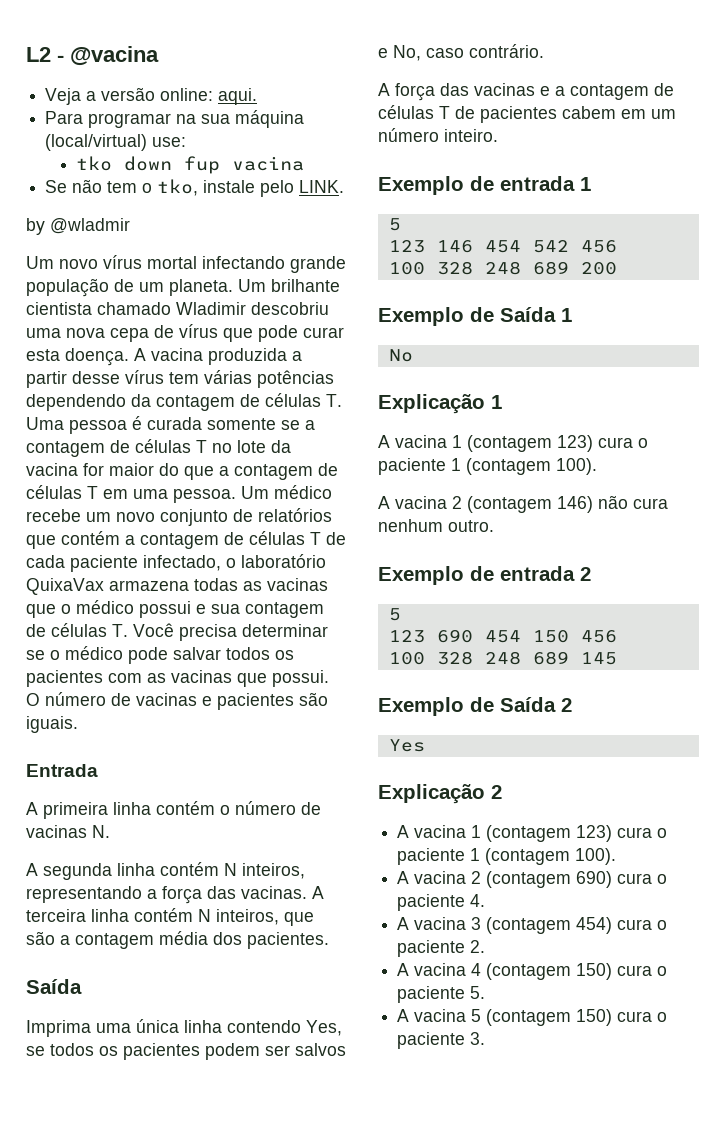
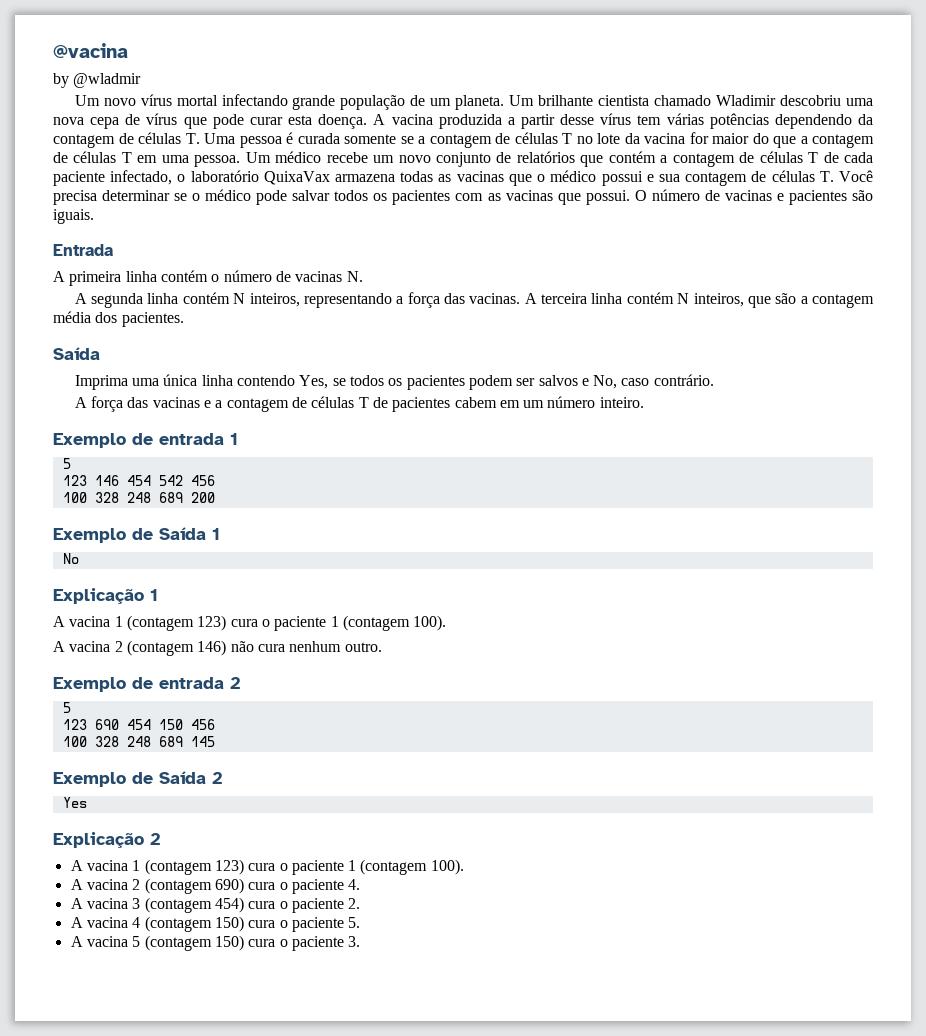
[26,47,64,62] L2 - -> (53, 50) none
[45,87,258,105] [45,110,305,128] [45,134,187,151] [76,156,305,174] [45,179,345,197] // Veja a versão online: aqui. // Para programar na sua máquina (local/virtual) use: // tko down fup vacina // Se não tem o tko, instale pelo LINK. -> (128, 50) none

